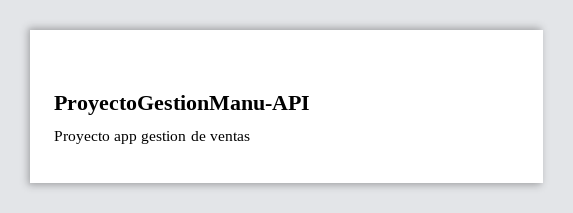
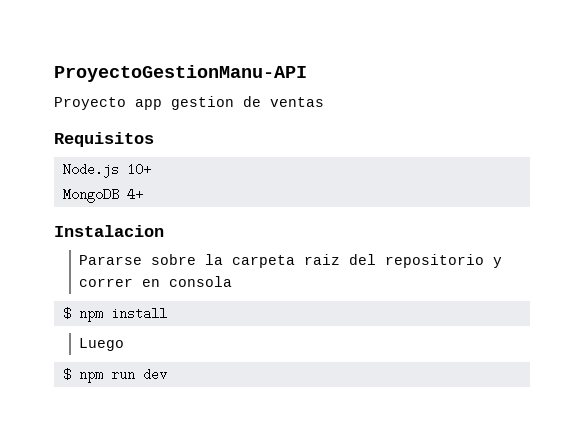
(250, 136) none -> [54,132,154,147] [62,163,151,178] [62,188,143,203] [54,225,164,237] [79,254,503,268] [79,276,233,287] [62,307,167,322] [79,338,125,351] [62,368,167,383] // Requisitos // Node.js 10+ // MongoDB 4+ // Instalacion // Pararse sobre la carpeta raiz del repositorio y correr en consola // $ npm install // Luego // $ npm run dev

